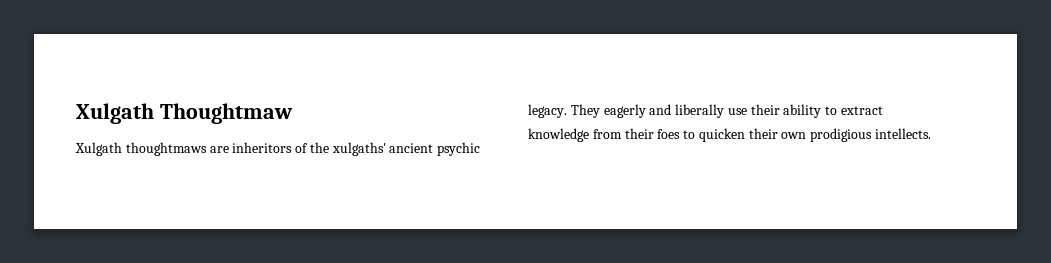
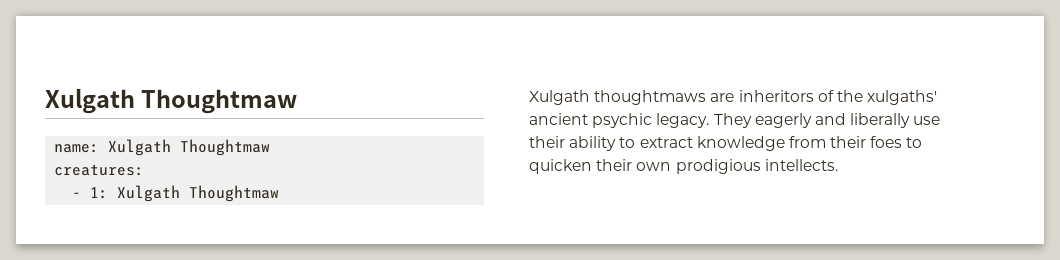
[76,103,293,124] Xulgath Thoughtmaw -> [45,88,298,114] [54,139,271,156] [54,164,145,176] [72,185,280,202] Xulgath Thoughtmaw // name: Xulgath Thoughtmaw // creatures: // - 1: Xulgath Thoughtmaw

